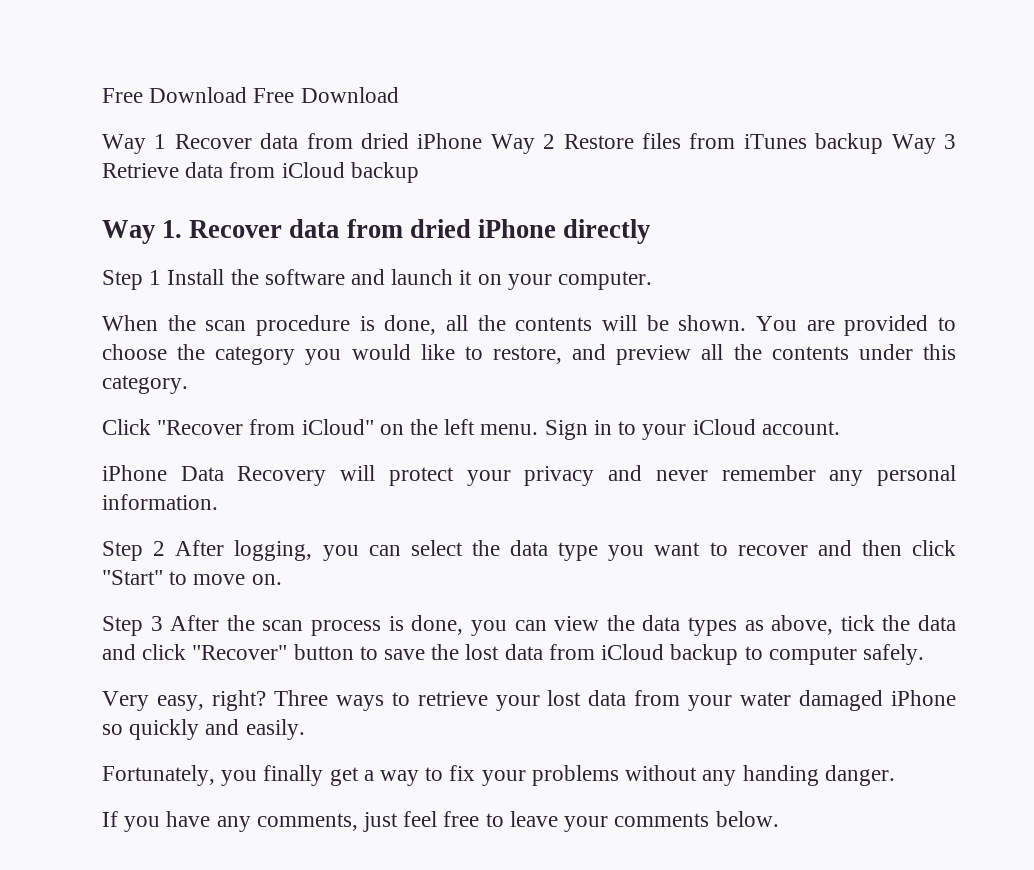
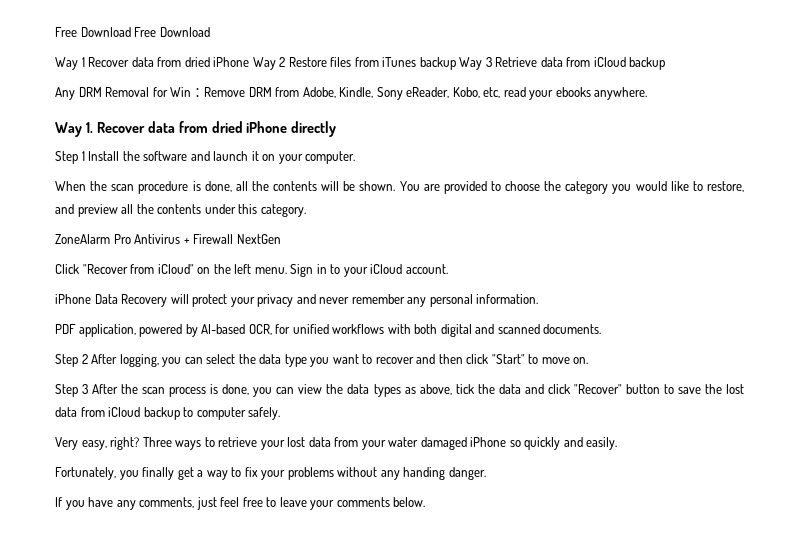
(419, 172) none -> [55,87,648,100] // Any DRM Removal for Win：Remove DRM from Adobe, Kindle, Sony eReader, Kobo, etc, read your ebooks anywhere.
(188, 384) none -> [55,234,281,244] // ZoneAlarm Pro Antivirus + Firewall NextGen
(218, 502) none -> [55,324,602,337] // PDF application, powered by AI-based OCR, for unified workflows with both digital and scanned documents.

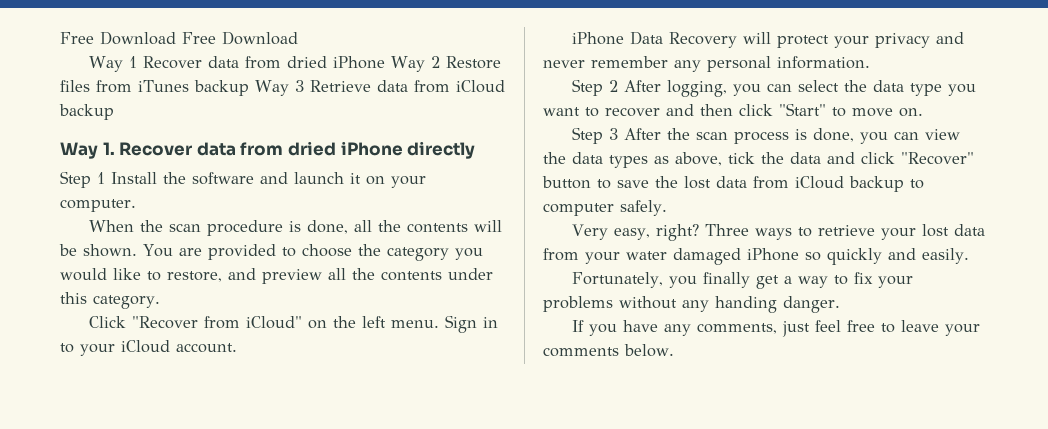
[55,87,648,100] // Any DRM Removal for Win：Remove DRM from Adobe, Kindle, Sony eReader, Kobo, etc, read your ebooks anywhere. -> (114, 112) none
[55,234,281,244] // ZoneAlarm Pro Antivirus + Firewall NextGen -> (160, 302) none
[55,324,602,337] // PDF application, powered by AI-based OCR, for unified workflows with both digital and scanned documents. -> (870, 62) none

